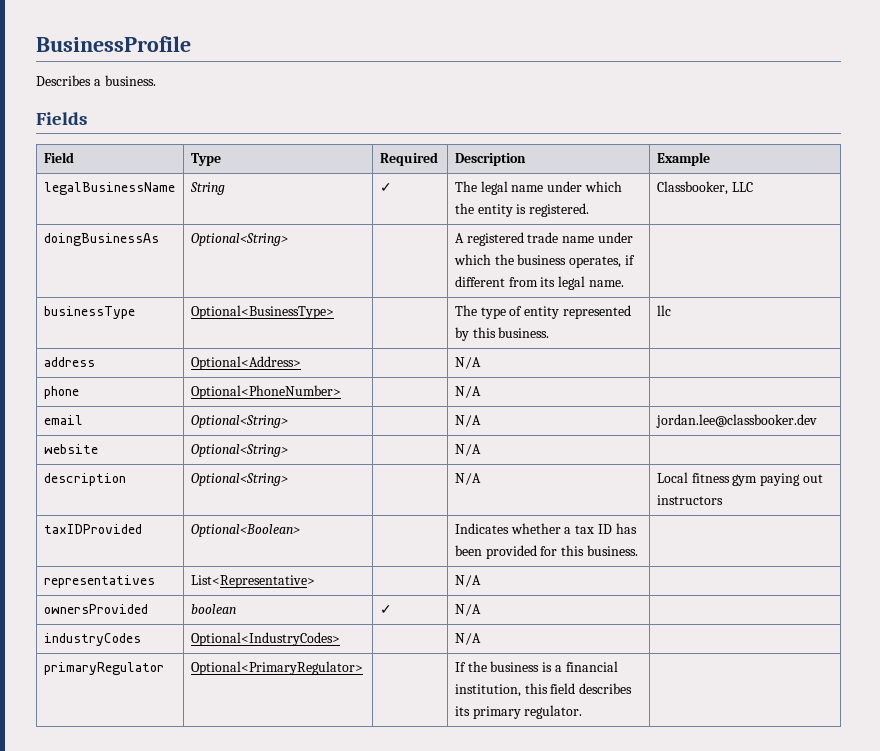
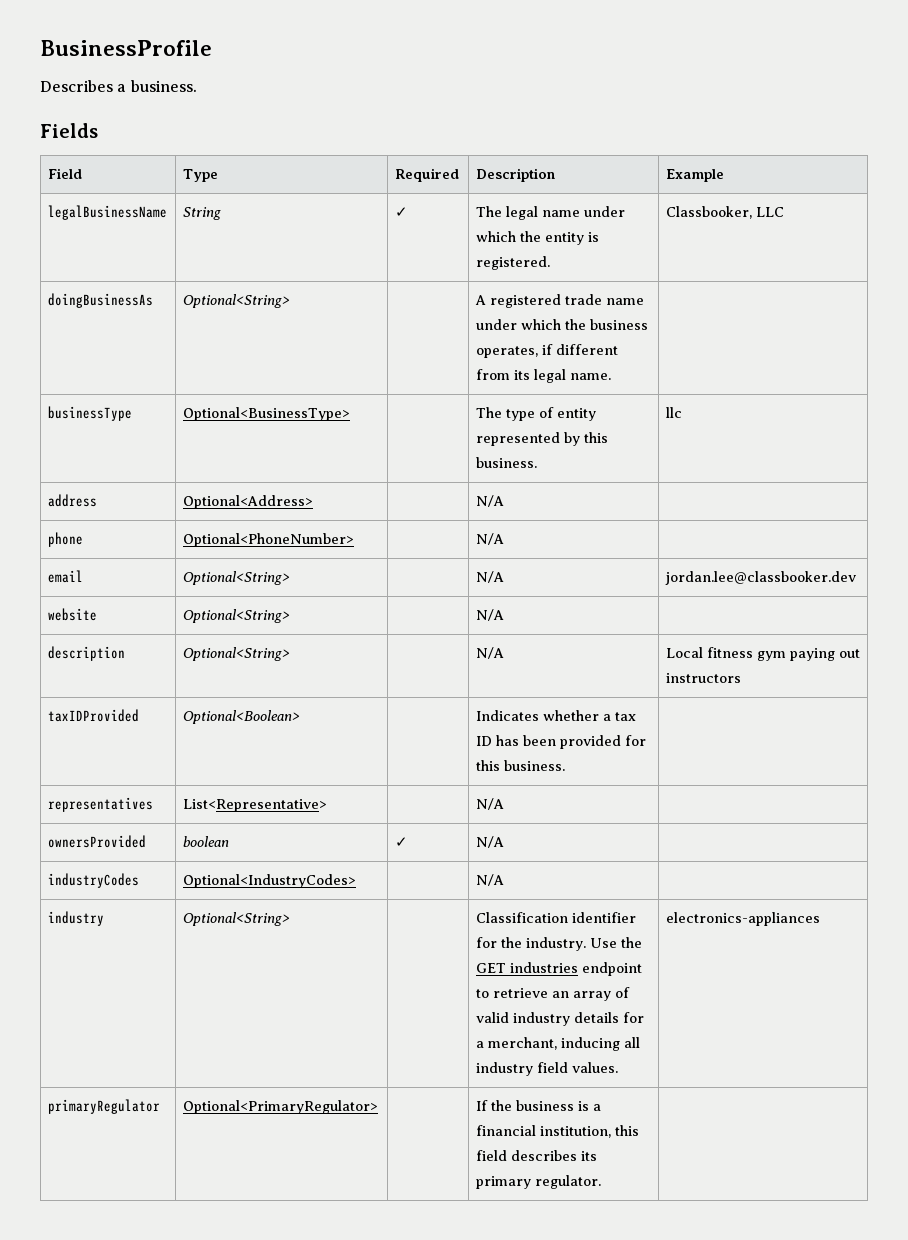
(481, 639) none -> [47,911,104,926] [182,912,290,926] [475,912,636,923] [475,937,642,951] [475,962,642,976] [475,987,630,1001] [475,1012,644,1026] [475,1037,640,1051] [475,1062,618,1076] [665,912,820,926] // industry | Optional<String> | | Classification identifier for the industry. Use the GET industries endpoint to retrieve an array of valid industry details for a merchant, inducing all industry field values. | electronics-appliances

